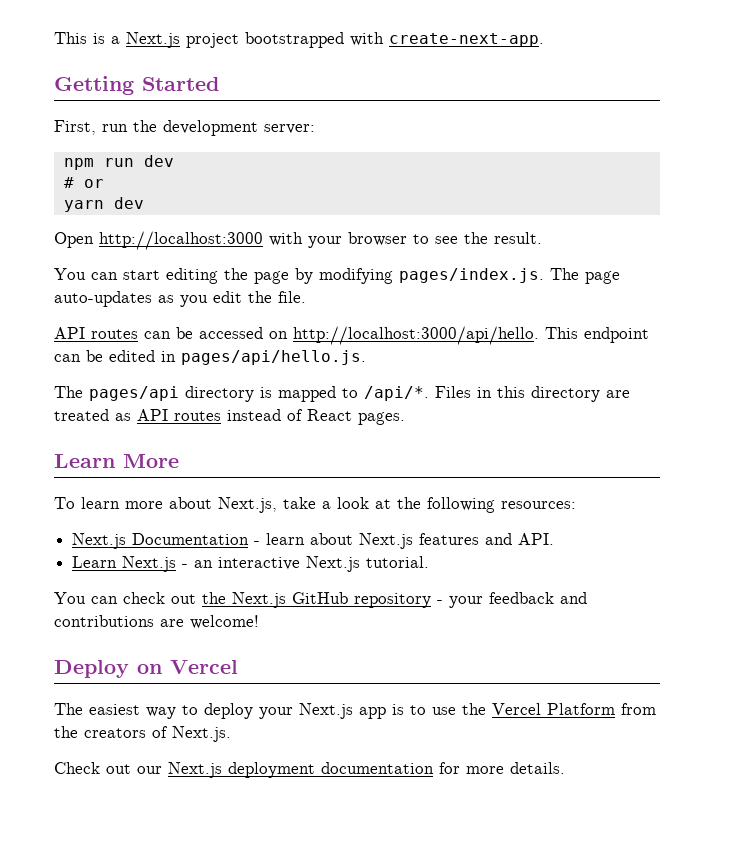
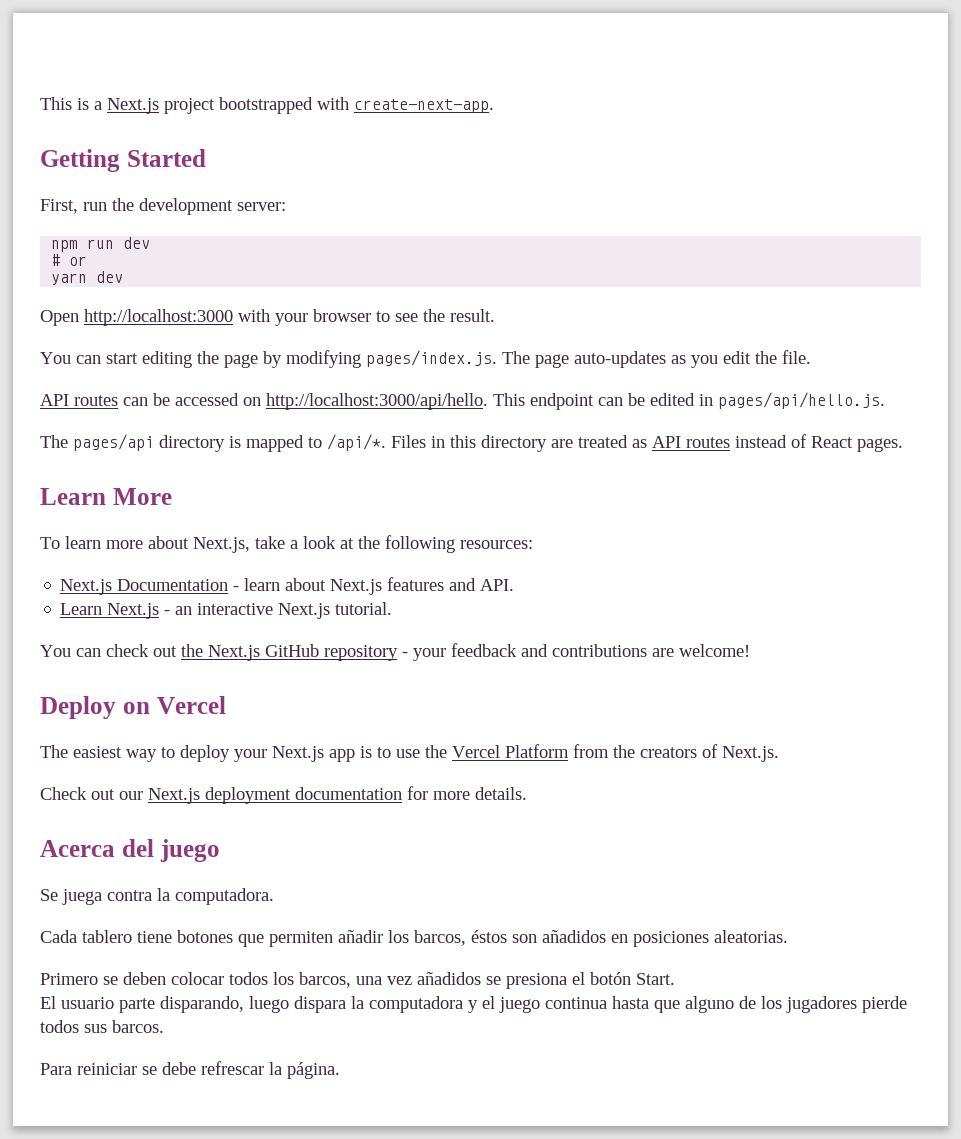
(565, 768) none -> [40,839,220,862] [40,888,274,905] [40,930,788,947] [40,972,675,989] [40,996,907,1013] [40,1020,164,1033] [40,1061,340,1079] // Acerca del juego // Se juega contra la computadora. // Cada tablero tiene botones que permiten añadir los barcos, éstos son añadidos en posiciones aleatorias. // Primero se deben colocar todos los barcos, una vez añadidos se presiona el botón Start. // El usuario parte disparando, luego dispara la computadora y el juego continua hasta que alguno de los jugadores pierde todos sus barcos. // Para reiniciar se debe refrescar la página.

